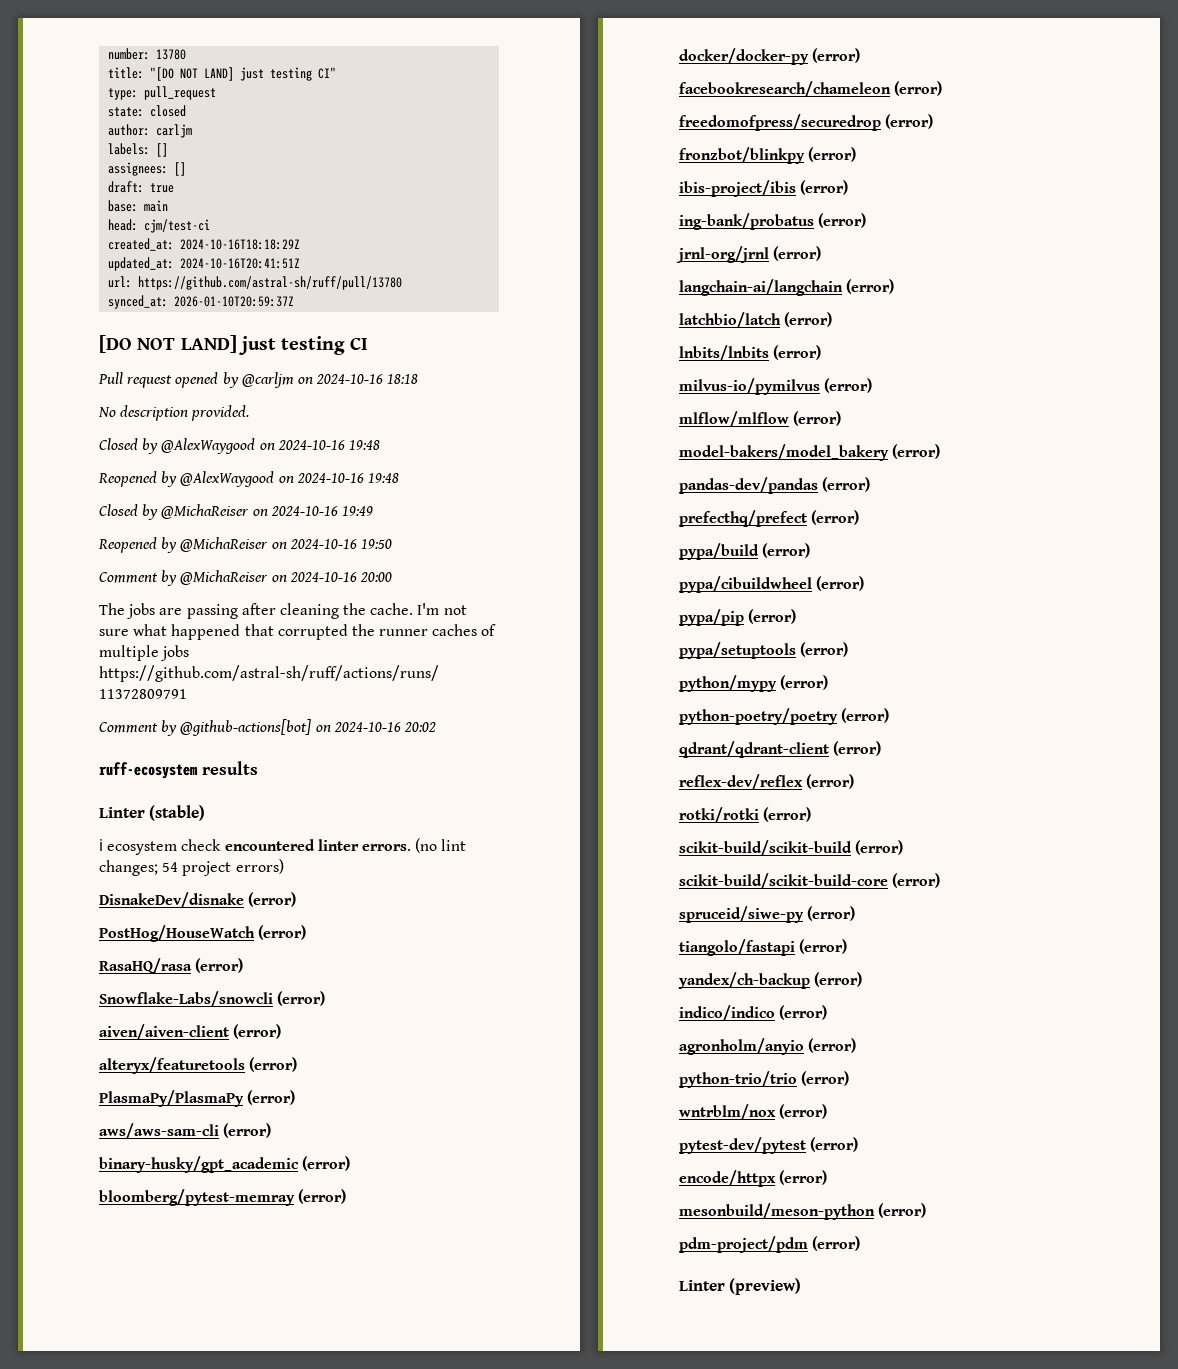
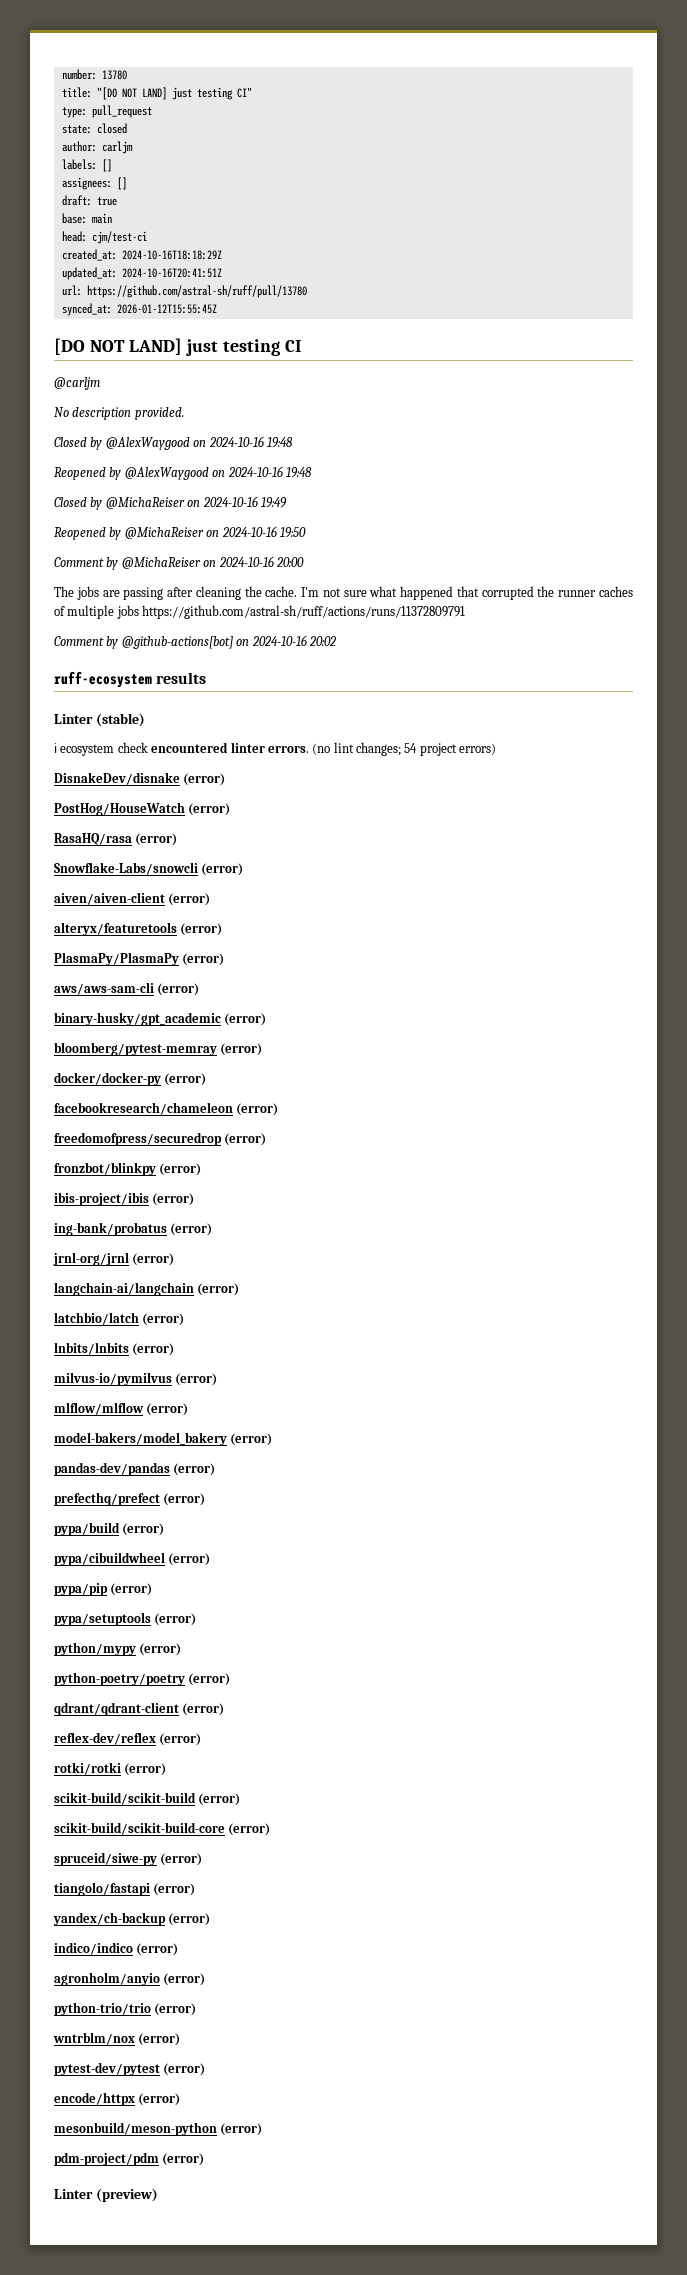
[174,296,295,307] 2026-01-10T20:59:37Z -> [116,304,217,314] 2026-01-12T15:55:45Z
[98,372,419,388] Pull request opened by @carljm on 2024-10-16 18:18 -> [54,377,100,390] @carljm

